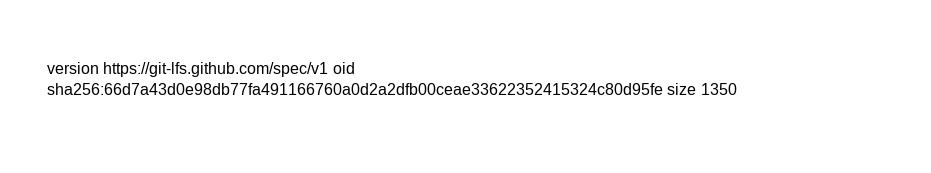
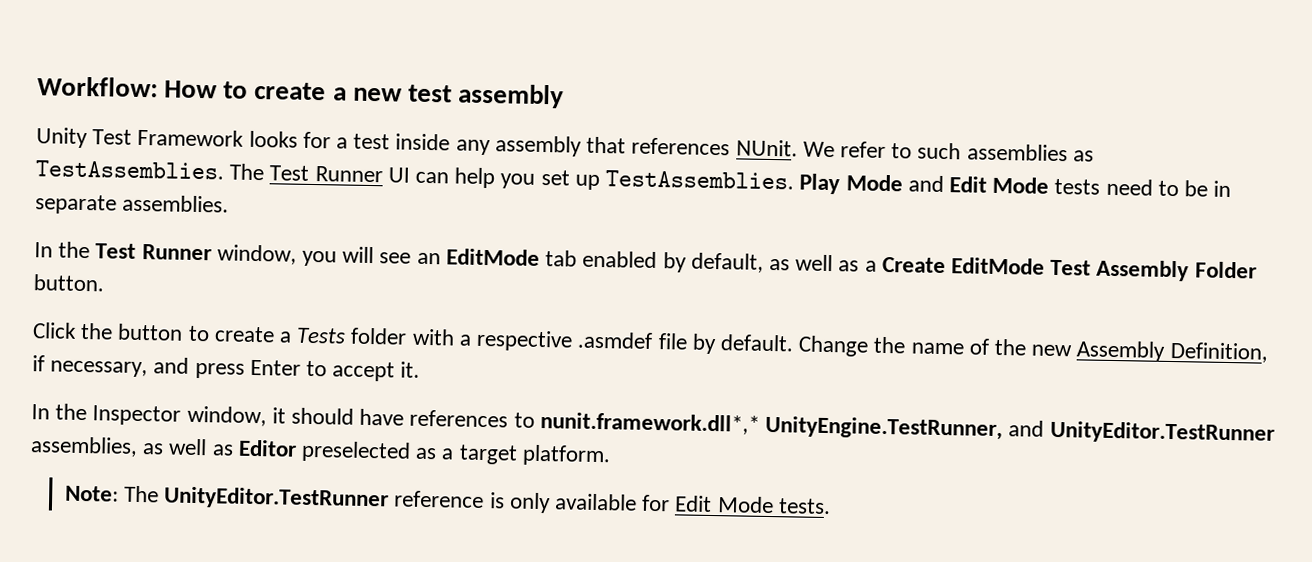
[47,62,355,77] [47,83,737,95] version https://git-lfs.github.com/spec/v1 oid sha256:66d7a43d0e98db77fa491166760a0d2a2dfb00ceae33622352415324c80d95fe size 1350 -> [37,76,565,109] [36,127,1094,162] [35,160,1232,198] [35,194,230,215] [34,241,1257,282] [33,274,105,292] [32,322,1268,363] [32,355,421,382] [31,403,1275,445] [30,436,611,467] [64,485,831,515] Workflow: How to create a new test assembly // Unity Test Framework looks for a test inside any assembly that references NUnit. We refer to such assemblies as TestAssemblies. The Test Runner UI can help you set up TestAssemblies. Play Mode and Edit Mode tests need to be in separate assemblies. // In the Test Runner window, you will see an EditMode tab enabled by default, as well as a Create EditMode Test Assembly Folder button. // Click the button to create a Tests folder with a respective .asmdef file by default. Change the name of the new Assembly Definition, if necessary, and press Enter to accept it. // In the Inspector window, it should have references to nunit.framework.dll*,* UnityEngine.TestRunner, and UnityEditor.TestRunner assemblies, as well as Editor preselected as a target platform. // Note: The UnityEditor.TestRunner reference is only available for Edit Mode tests.

